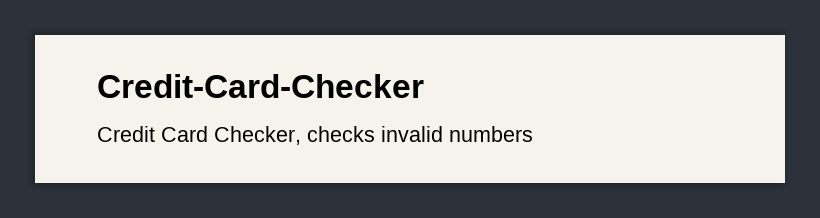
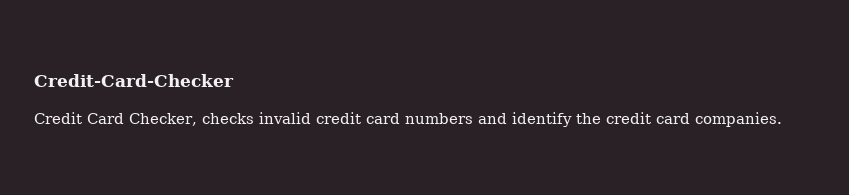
[449,126,533,142] numbers -> [315,112,782,127] credit card numbers and identify the credit card companies.

